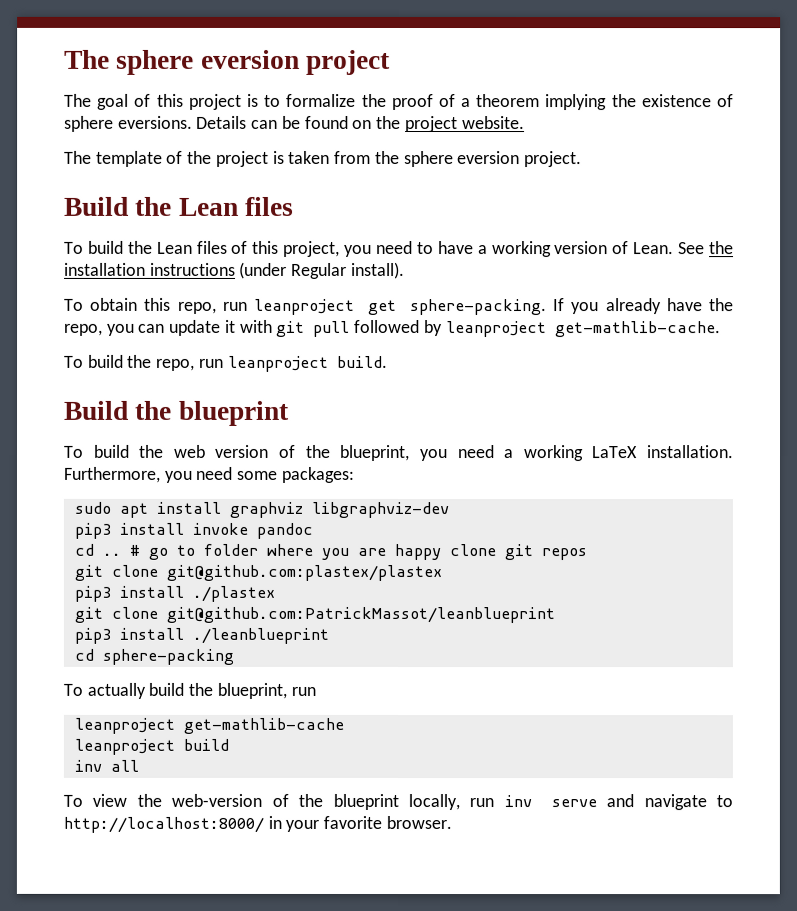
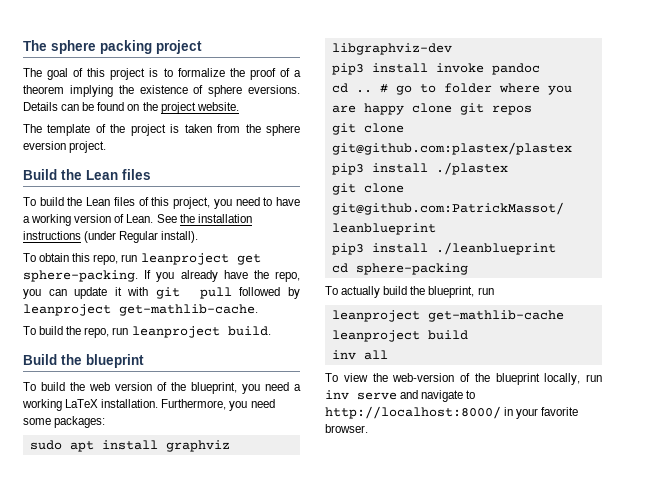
[200,49,300,69] eversion -> [100,40,152,54] packing

